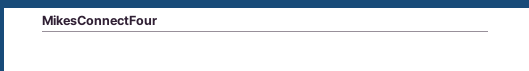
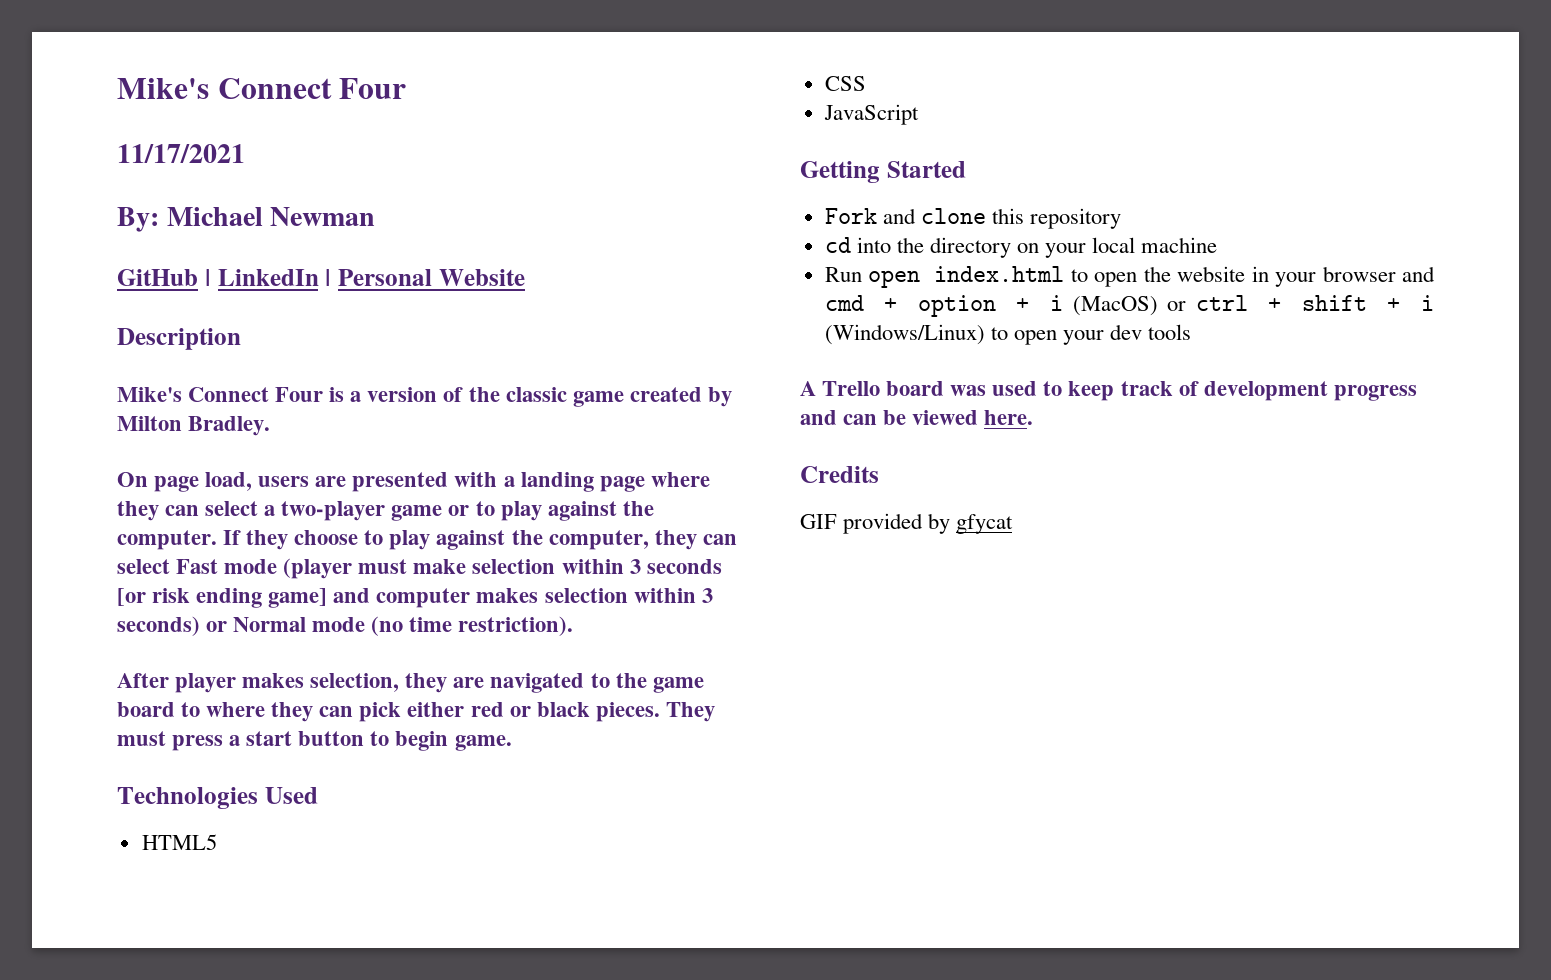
[42,15,157,26] MikesConnectFour -> [117,78,407,99] [117,144,245,163] [117,207,376,232] [117,269,525,286] [117,328,241,350] [117,387,732,407] [117,416,271,436] [117,472,710,492] [117,501,654,521] [117,530,737,550] [117,558,722,579] [117,588,713,608] [117,616,574,636] [117,673,704,693] [117,702,715,722] [117,731,512,751] [117,787,318,809] [141,834,217,850] [824,76,866,91] [823,104,919,125] [800,161,966,183] [824,208,1122,229] [824,237,1218,258] [824,266,1435,288] [824,295,1434,317] [824,324,1192,345] [800,381,1417,401] [800,410,1034,425] [800,466,879,483] [800,513,1014,534] Mike's Connect Four // 11/17/2021 // By: Michael Newman // GitHub | LinkedIn | Personal Website // Description // Mike's Connect Four is a version of the classic game created by Milton Bradley. // On page load, users are presented with a landing page where they can select a two-player game or to play against the computer. If they choose to play against the computer, they can select Fast mode (player must make selection within 3 seconds [or risk ending game] and computer makes selection within 3 seconds) or Normal mode (no time restriction). // After player makes selection, they are navigated to the game board to where they can pick either red or black pieces. They must press a start button to begin game. // Technologies Used // HTML5 // CSS // JavaScript // Getting Started // Fork and clone this repository // cd into the directory on your local machine // Run open index.html to open the website in your browser and cmd + option + i (MacOS) or ctrl + shift + i (Windows/Linux) to open your dev tools // A Trello board was used to keep track of development progress and can be viewed here. // Credits // GIF provided by gfycat

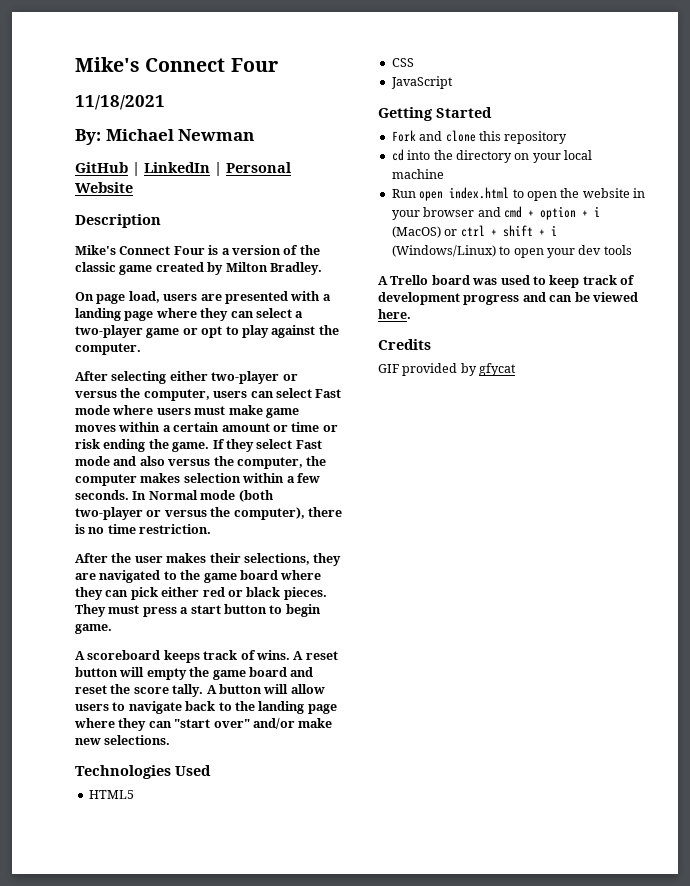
[117,144,245,163] 11/17/2021 -> [75,95,165,110] 11/18/2021
(470, 510) none -> [201,326,223,338] opt
[223,530,697,550] If they choose to play against the computer, they -> [75,371,298,384] [75,388,248,401] // After selecting either two-player or versus the computer, users
[283,558,722,579] [117,588,713,608] [117,616,574,636] [117,673,400,693] (player must make selection within 3 seconds [or risk ending game] and computer makes selection within 3 seconds) or Normal mode (no time restriction). // After player makes selection, -> [112,405,299,418] [75,422,338,432] [75,439,322,452] [75,456,327,469] [75,473,320,486] [75,490,274,502] [75,507,342,520] [75,524,212,534] [75,553,310,565] where users must make game moves within a certain amount or time or risk ending the game. If they select Fast mode and also versus the computer, the computer makes selection within a few seconds. In Normal mode (both two-player or versus the computer), there is no time restriction. // After the user makes their selections,
[181,702,201,717] to -> (278, 575) none
(512, 743) none -> [75,650,338,663] [75,667,314,680] [75,684,325,697] [75,701,337,714] [74,718,333,731] [75,735,171,745] // A scoreboard keeps track of wins. A reset button will empty the game board and reset the score tally. A button will allow users to navigate back to the landing page where they can "start over" and/or make new selections.

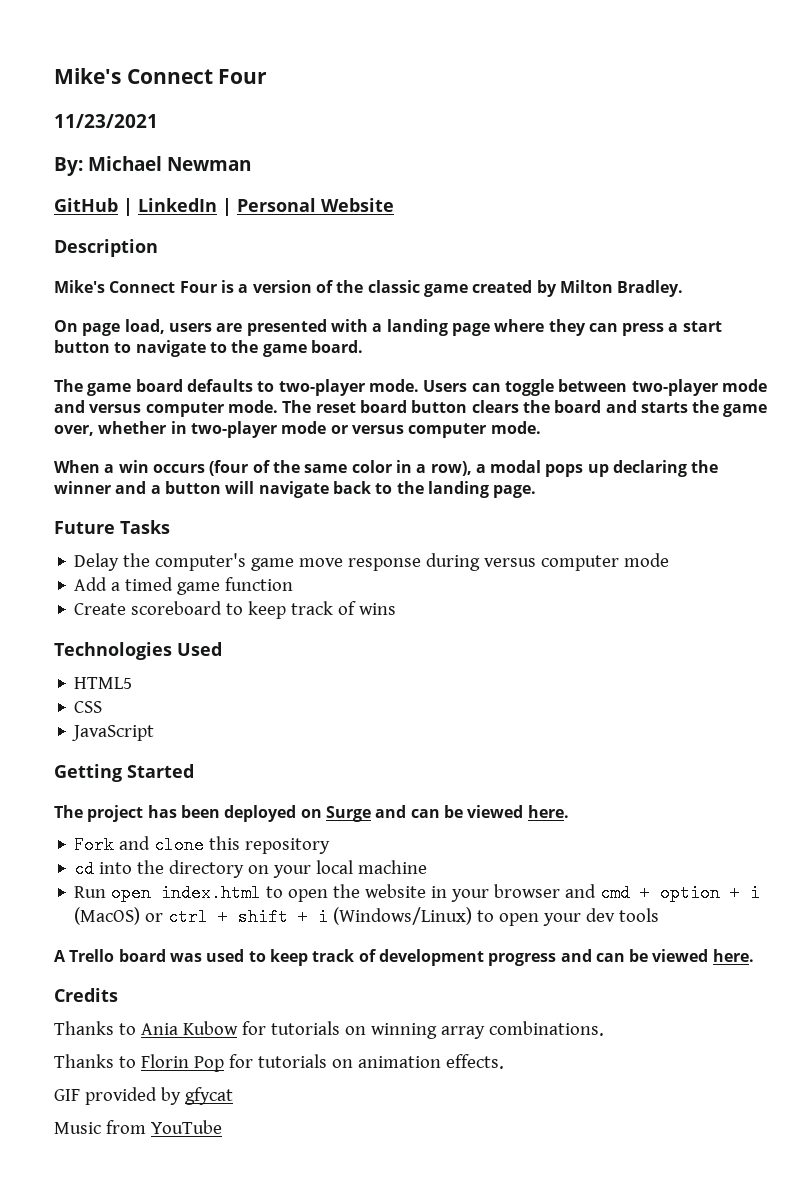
[75,95,165,110] 11/18/2021 -> [54,114,158,128] 11/23/2021
[255,308,304,318] [75,325,339,338] [75,343,141,355] [75,371,298,384] [75,388,342,401] [75,405,299,418] [75,422,338,432] [75,439,322,452] [75,456,327,469] [75,473,320,486] [75,490,274,502] [75,507,342,520] [75,524,212,534] [75,553,342,566] [75,570,322,583] [75,587,327,600] [75,604,140,617] select a two-player game or opt to play against the computer. // After selecting either two-player or versus the computer, users can select Fast mode where users must make game moves within a certain amount or time or risk ending the game. If they select Fast mode and also versus the computer, the computer makes selection within a few seconds. In Normal mode (both two-player or versus the computer), there is no time restriction. // After the user makes their selections, they are navigated to the game board where they can pick either red or black pieces. They must -> (618, 327) none
[285,604,321,617] [75,624,112,634] [75,650,338,663] [75,667,314,680] [75,684,325,697] [75,702,126,711] begin game. // A scoreboard keeps track of wins. A reset button will empty the game board and reset the score tally. A button will allow users to -> [135,340,363,357] [54,379,767,396] [54,400,768,417] [54,421,541,438] [54,460,719,477] [54,481,255,494] navigate to the game board. // The game board defaults to two-player mode. Users can toggle between two-player mode and versus computer mode. The reset board button clears the board and starts the game over, whether in two-player mode or versus computer mode. // When a win occurs (four of the same color in a row), a modal pops up declaring the winner and a button will
[307,704,337,714] [74,718,333,731] [75,735,171,745] page where they can "start over" and/or make new selections. -> [493,485,537,498] [54,520,170,534] [74,553,670,571] [74,577,294,595] [74,601,397,619] page. // Future Tasks // Delay the computer's game move response during versus computer mode // Add a timed game function // Create scoreboard to keep track of wins
(492, 112) none -> [54,805,569,822] // The project has been deployed on Surge and can be viewed here.
(431, 344) none -> [54,1021,604,1039] [54,1054,504,1072] // Thanks to Ania Kubow for tutorials on winning array combinations. // Thanks to Florin Pop for tutorials on animation effects.
(517, 369) none -> [54,1120,222,1134] // Music from YouTube

